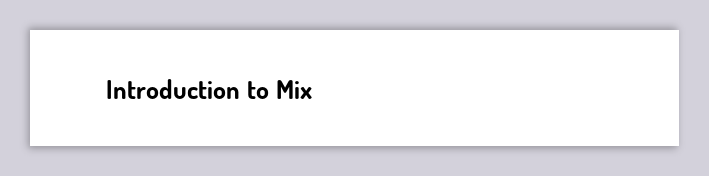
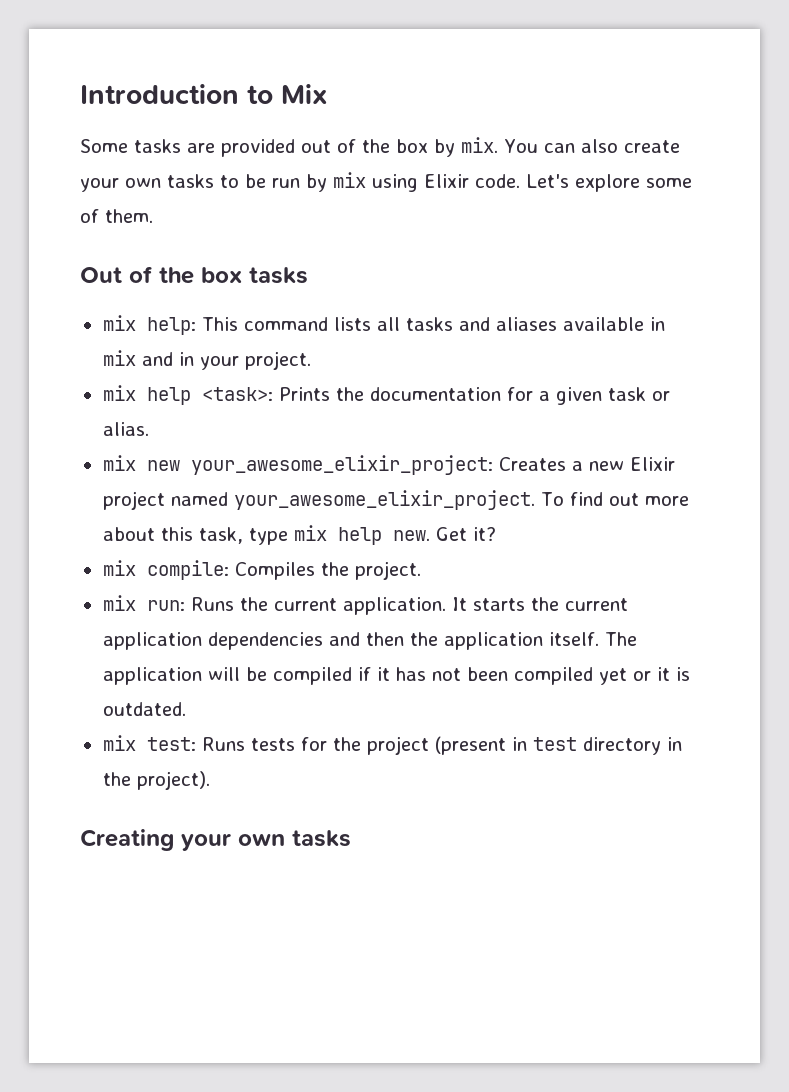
(313, 89) none -> [80,137,680,157] [80,172,692,192] [80,209,153,223] [80,266,308,284] [102,315,665,335] [102,350,311,370] [102,385,670,405] [102,422,149,436] [102,455,675,475] [102,490,689,510] [102,525,496,545] [102,560,421,580] [102,595,628,615] [102,632,637,650] [102,667,690,685] [102,702,186,716] [102,735,682,755] [102,771,210,790] [80,829,351,851] // Some tasks are provided out of the box by mix. You can also create your own tasks to be run by mix using Elixir code. Let's explore some of them. // Out of the box tasks // mix help: This command lists all tasks and aliases available in mix and in your project. // mix help <task>: Prints the documentation for a given task or alias. // mix new your_awesome_elixir_project: Creates a new Elixir project named your_awesome_elixir_project. To find out more about this task, type mix help new. Get it? // mix compile: Compiles the project. // mix run: Runs the current application. It starts the current application dependencies and then the application itself. The application will be compiled if it has not been compiled yet or it is outdated. // mix test: Runs tests for the project (present in test directory in the project). // Creating your own tasks

